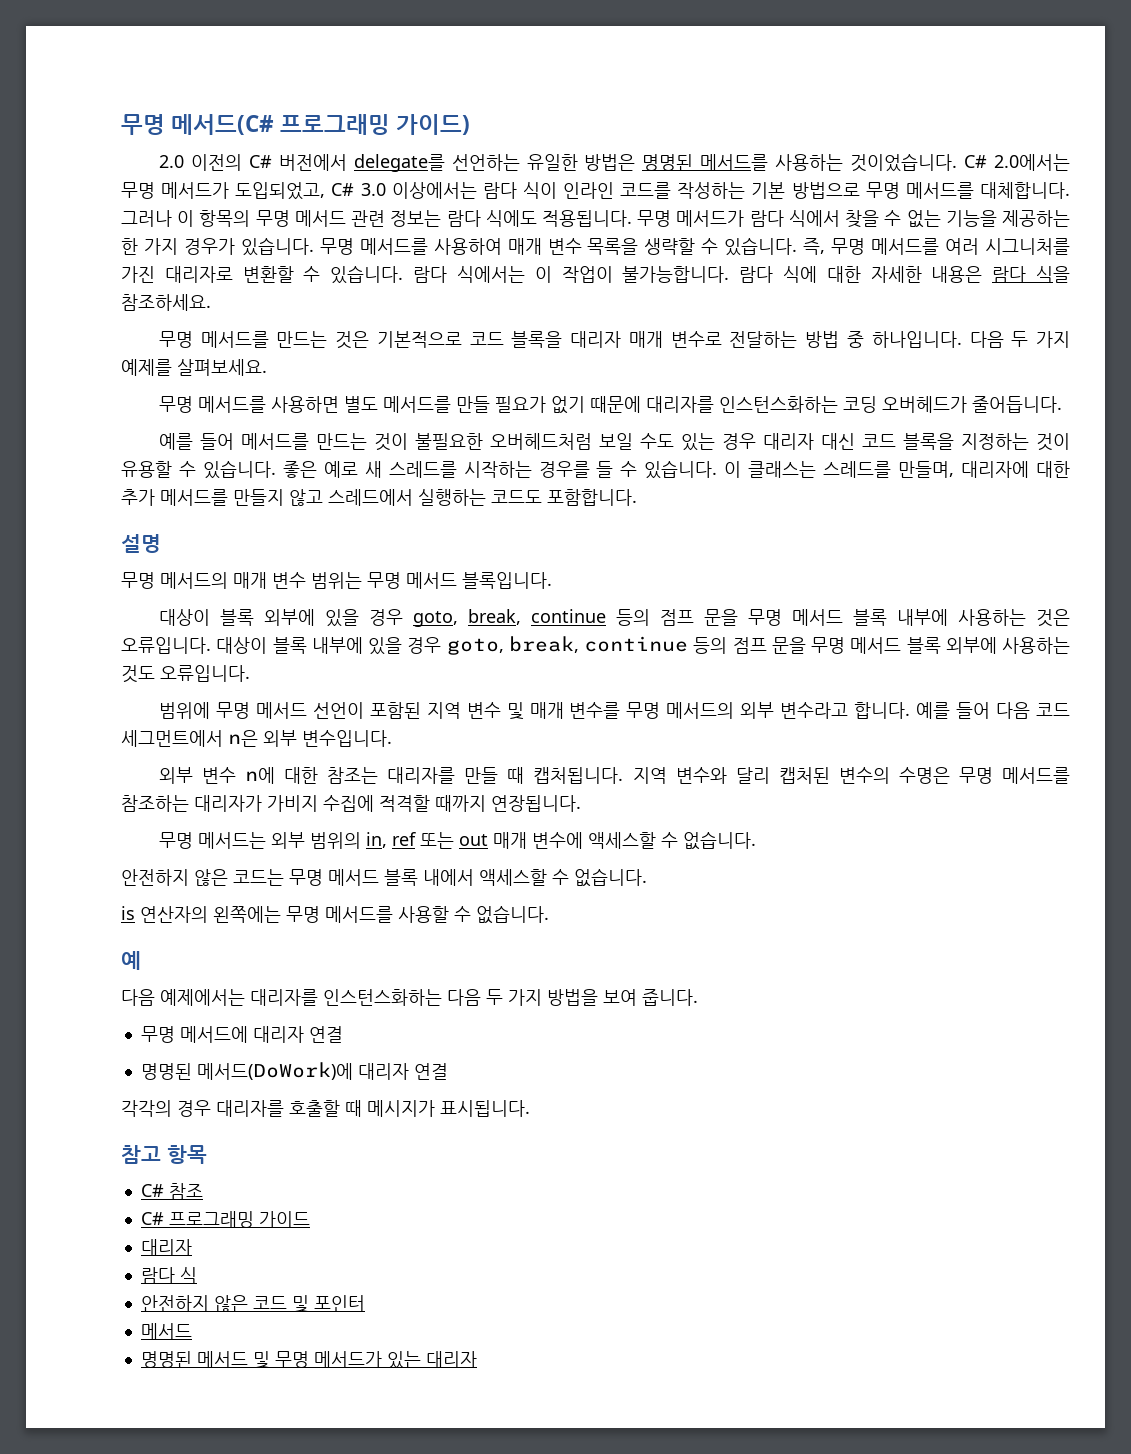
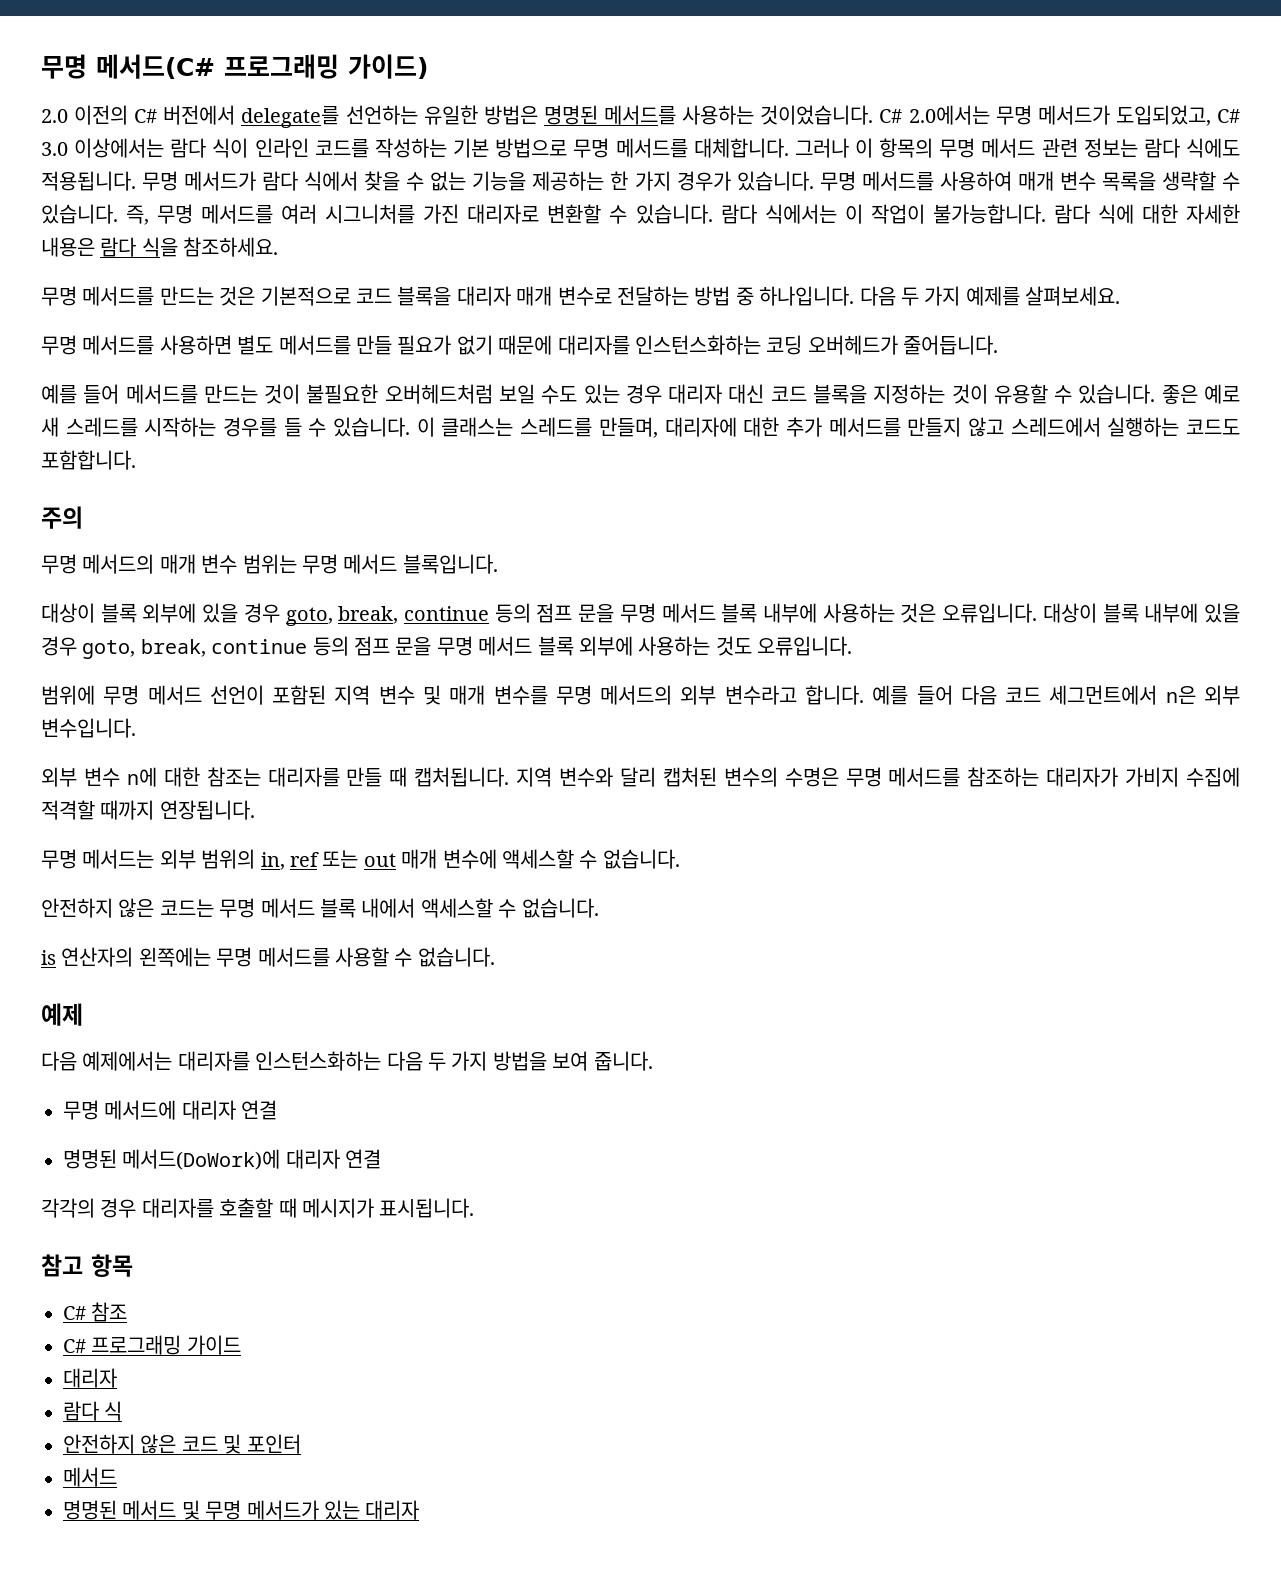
[121,534,161,553] 설명 -> [41,506,83,529] 주의
[121,951,141,970] 예 -> [41,1003,83,1026] 예제

